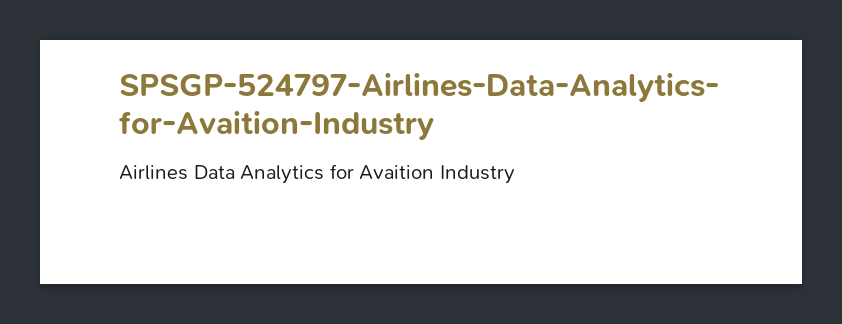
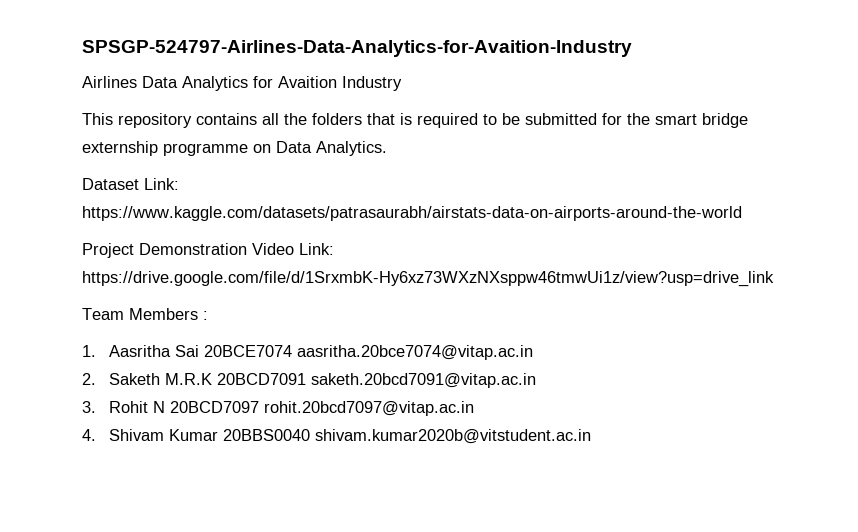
(515, 174) none -> [82,113,748,128] [82,141,387,156] [82,178,179,190] [82,206,742,221] [82,243,334,258] [82,271,774,287] [82,308,208,320] [82,345,533,360] [82,373,536,388] [82,401,474,416] [82,429,591,444] // This repository contains all the folders that is required to be submitted for the smart bridge externship programme on Data Analytics. // Dataset Link: https://www.kaggle.com/datasets/patrasaurabh/airstats-data-on-airports-around-the-world // Project Demonstration Video Link: https://drive.google.com/file/d/1SrxmbK-Hy6xz73WXzNXsppw46tmwUi1z/view?usp=drive_link // Team Members : // 1. Aasritha Sai 20BCE7074 aasritha.20bce7074@vitap.ac.in // 2. Saketh M.R.K 20BCD7091 saketh.20bcd7091@vitap.ac.in // 3. Rohit N 20BCD7097 rohit.20bcd7097@vitap.ac.in // 4. Shivam Kumar 20BBS0040 shivam.kumar2020b@vitstudent.ac.in

